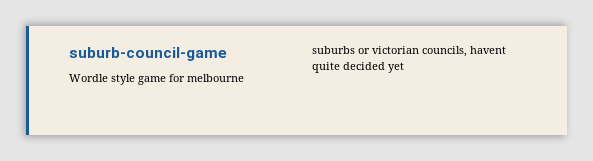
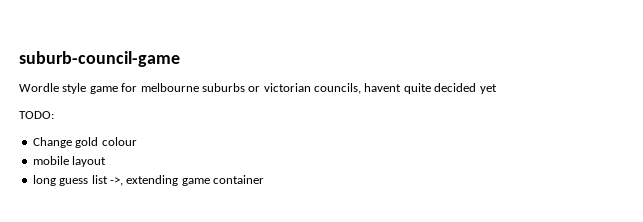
(404, 67) none -> [19,111,54,119] [32,137,137,148] [32,156,107,167] [32,175,264,186] // TODO: // Change gold colour // mobile layout // long guess list ->, extending game container

